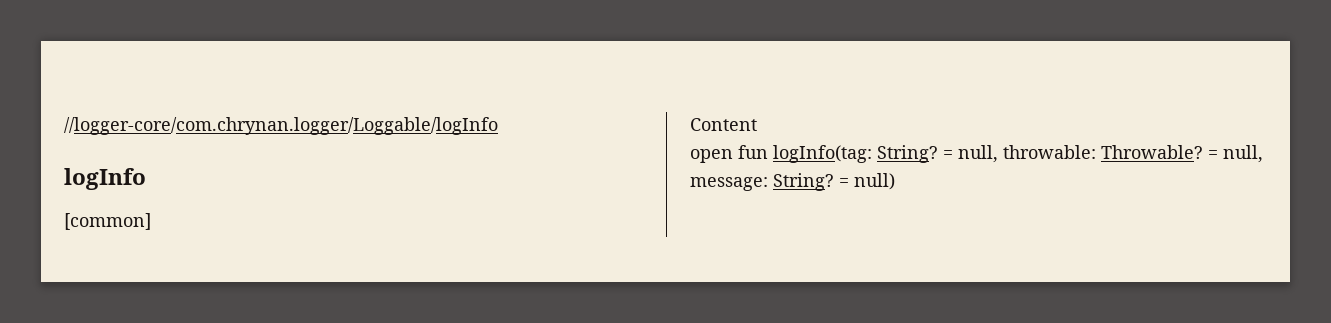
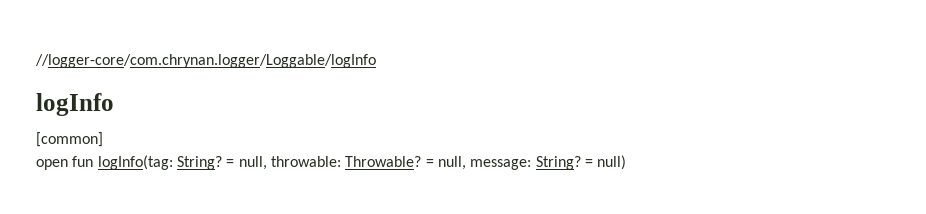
[690,118,757,131] // Content -> (103, 139) none

